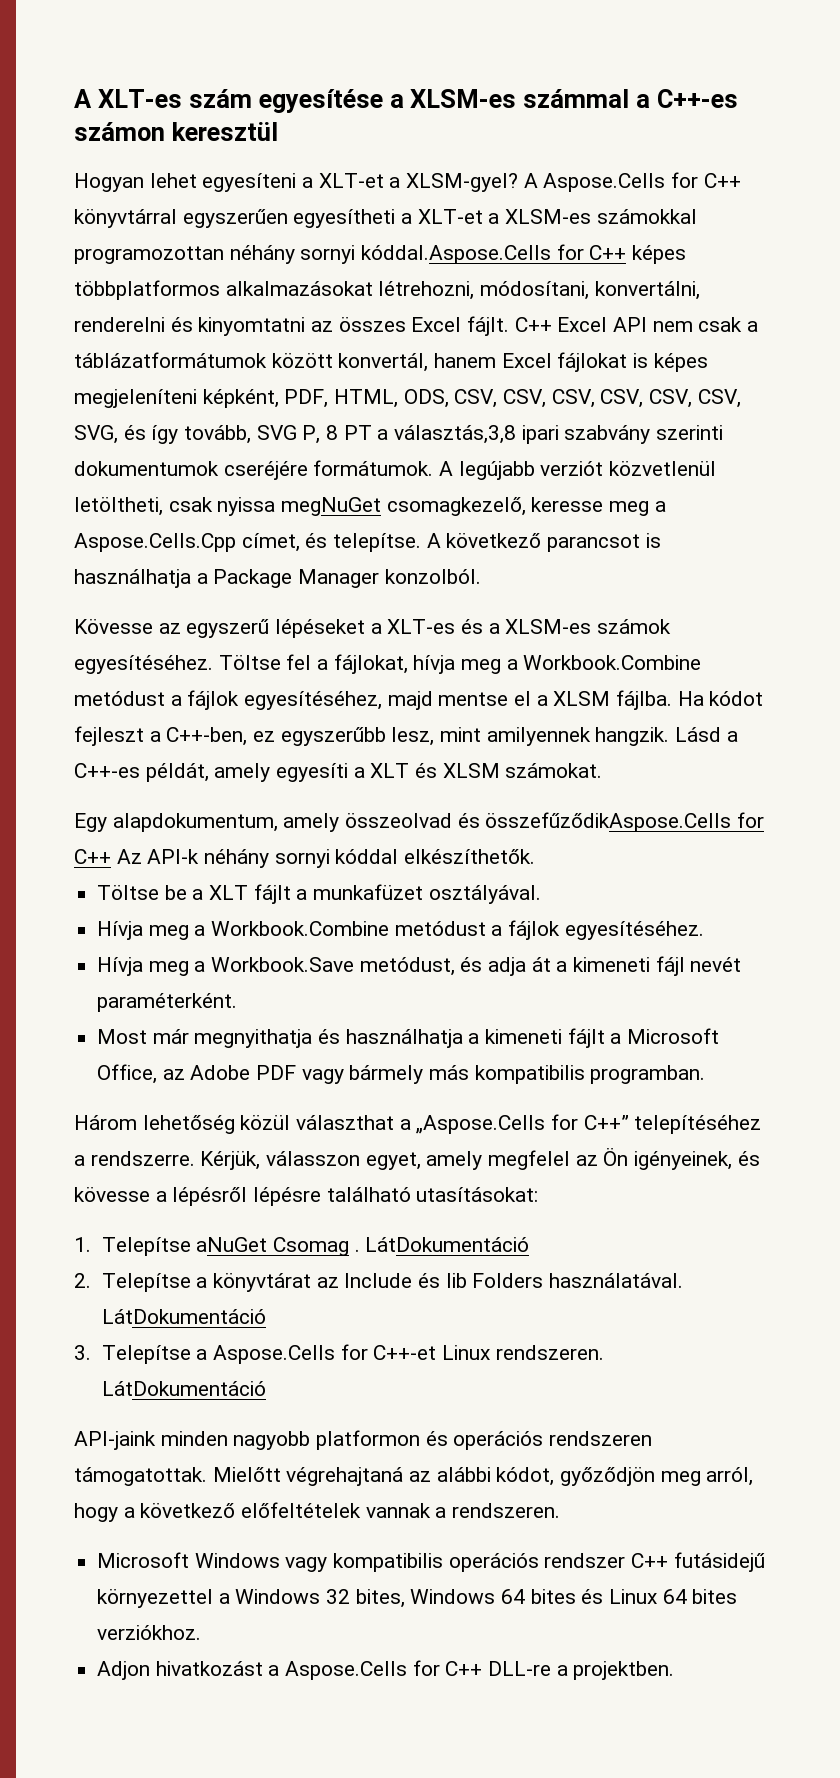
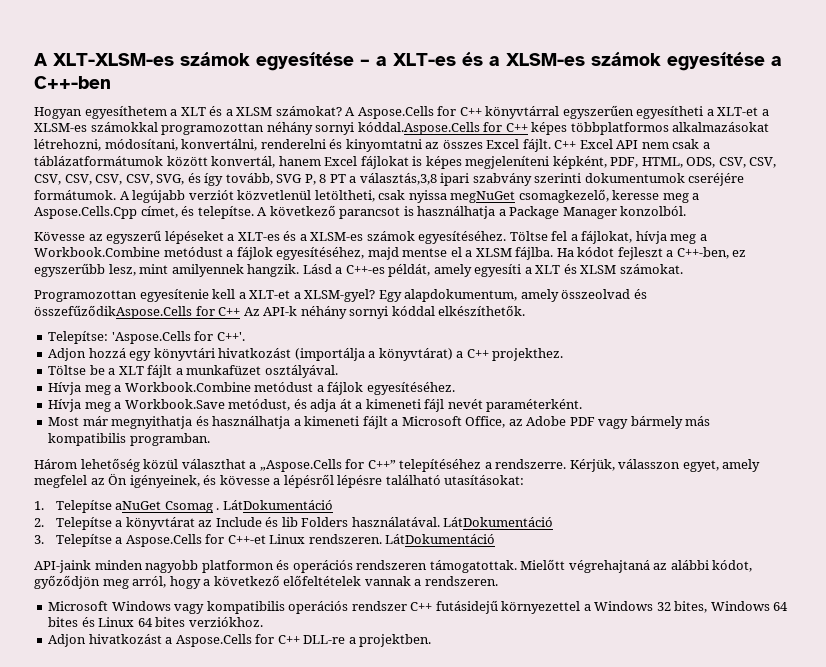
[74,89,739,113] [74,122,278,141] [74,173,519,192] A XLT-es szám egyesítése a XLSM-es számmal a C++-es számon keresztül // Hogyan lehet egyesíteni a XLT-et a XLSM-gyel? -> [34,52,782,71] [34,76,111,89] [34,106,342,119] A XLT-XLSM-es számok egyesítése – a XLT-es és a XLSM-es számok egyesítése a C++-ben // Hogyan egyesíthetem a XLT és a XLSM számokat?
(603, 770) none -> [34,289,376,302] Programozottan egyesítenie kell a XLT-et a XLSM-gyel?
(536, 856) none -> [48,331,245,344] [48,348,564,361] // Telepítse: 'Aspose.Cells for C++'. // Adjon hozzá egy könyvtári hivatkozást (importálja a könyvtárat) a C++ projekthez.

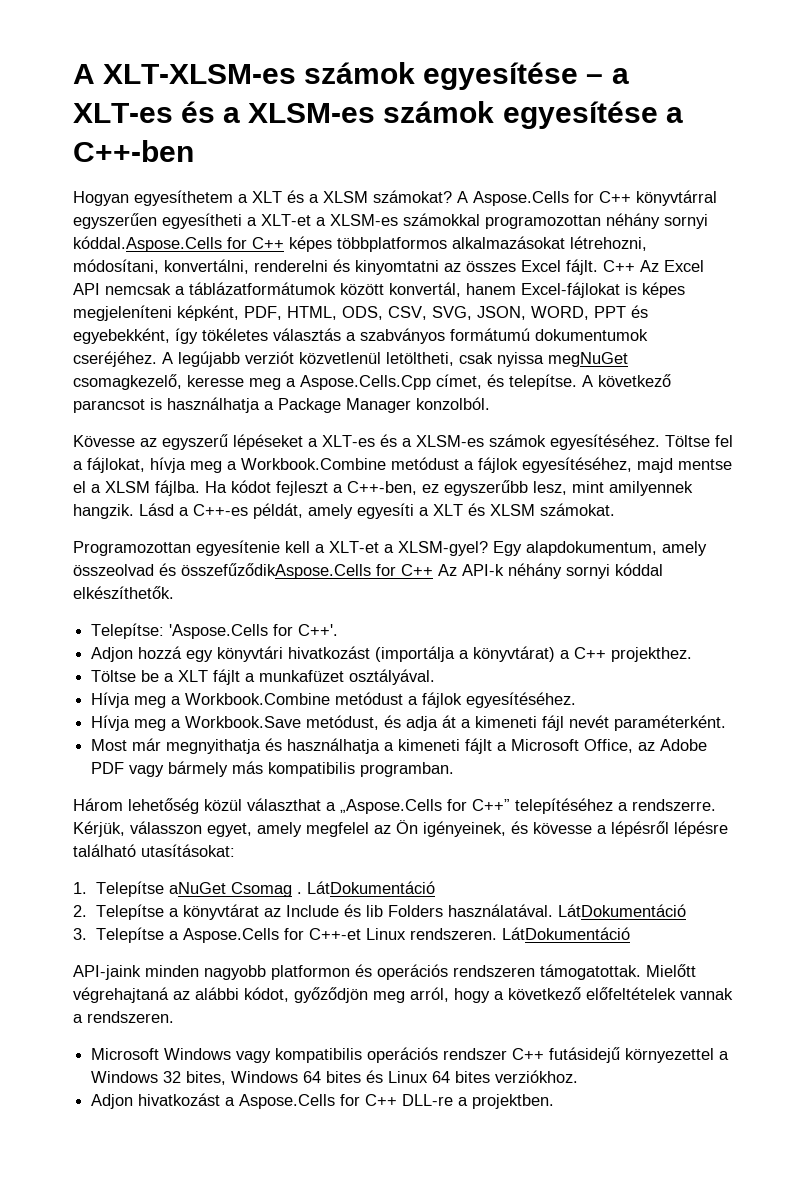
(577, 144) none -> [640,260,659,272] Az
[641,139,700,149] nem csak -> [105,283,171,295] nemcsak
[324,156,409,169] Excel fájlokat -> [521,282,620,298] Excel-fájlokat
[749,157,777,168] [34,173,745,186] [34,190,116,200] CSV, CSV, CSV, CSV, CSV, SVG, és így tovább, SVG P, 8 PT a választás,3,8 ipari szabvány szerinti dokumentumok cseréjére formátumok. -> [432,305,648,320] [73,328,648,344] [73,351,157,367] SVG, JSON, WORD, PPT és egyebekként, így tökéletes választás a szabványos formátumú dokumentumok cseréjéhez.

